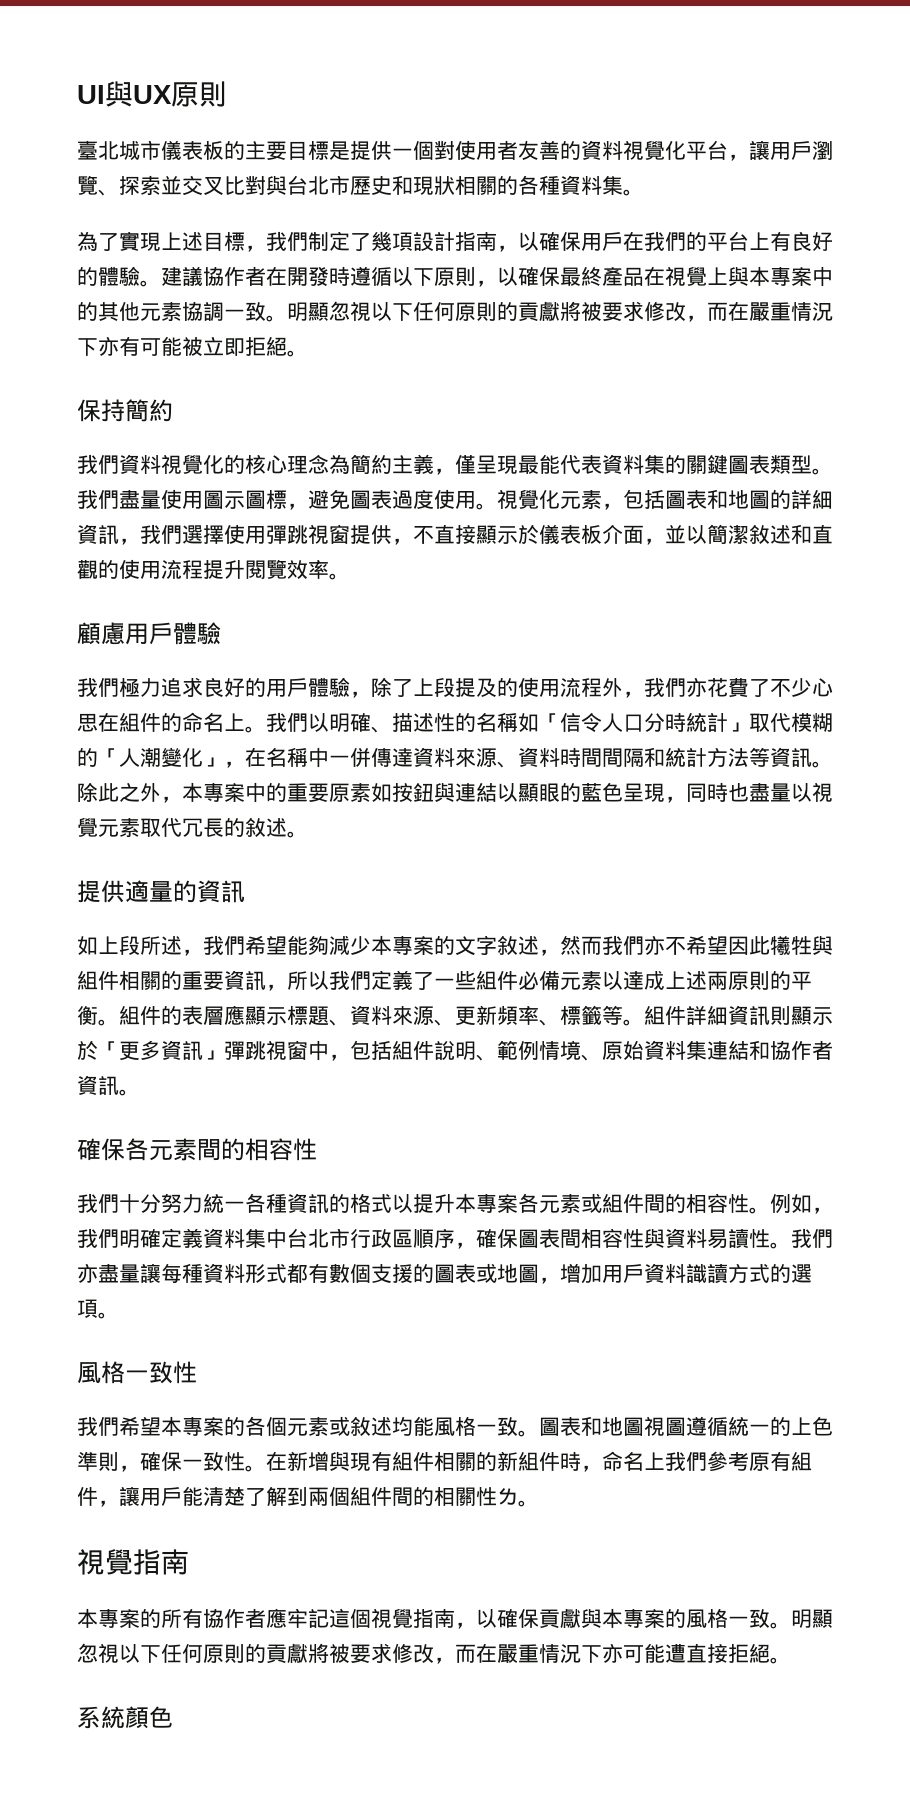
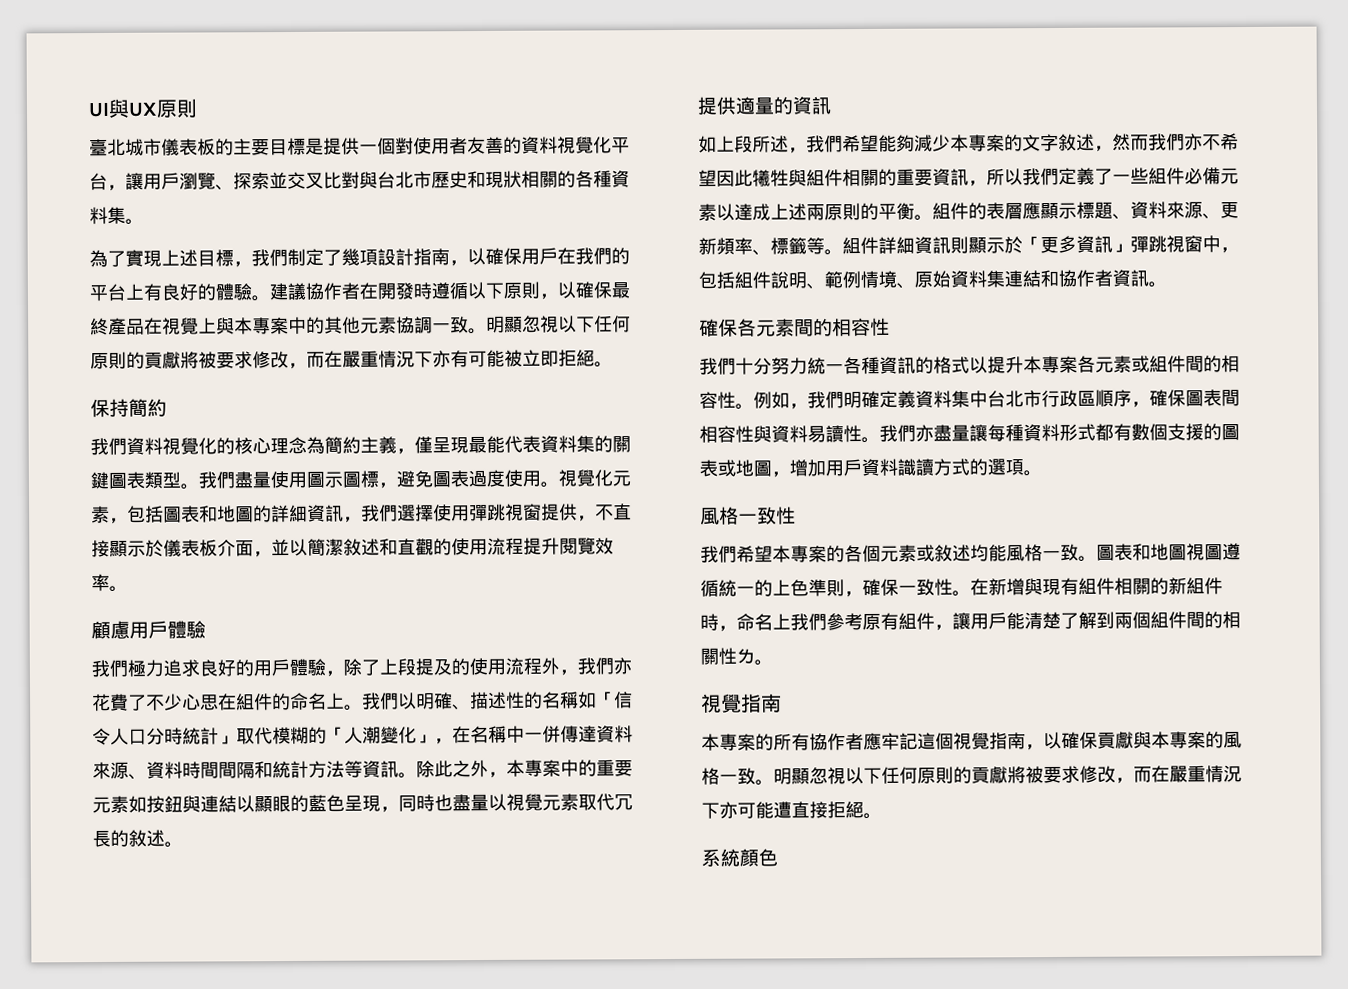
[329,783,350,802] 原 -> [92,796,111,814] 元

